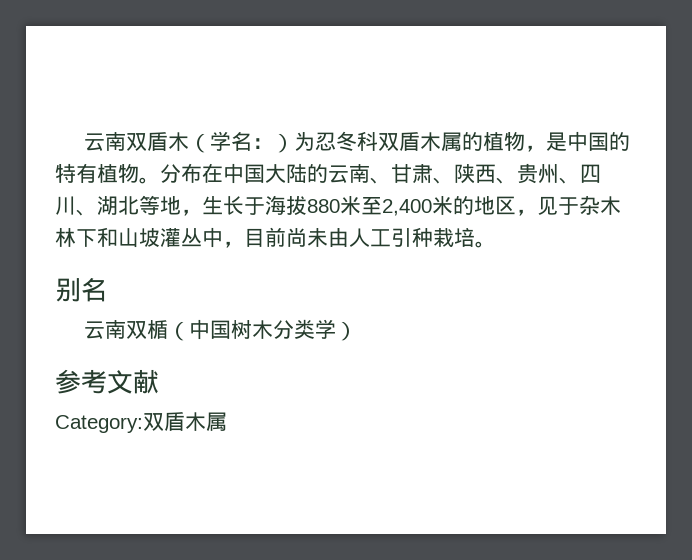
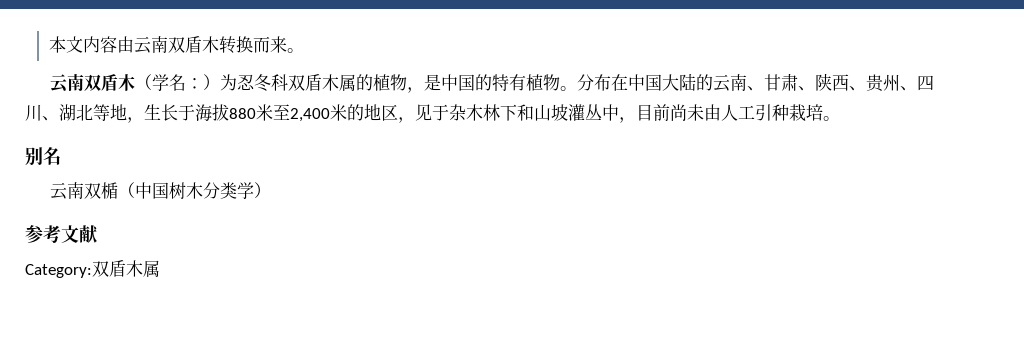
(83, 142) none -> [48,36,304,54] 本文内容由云南双盾木转换而来。 //

